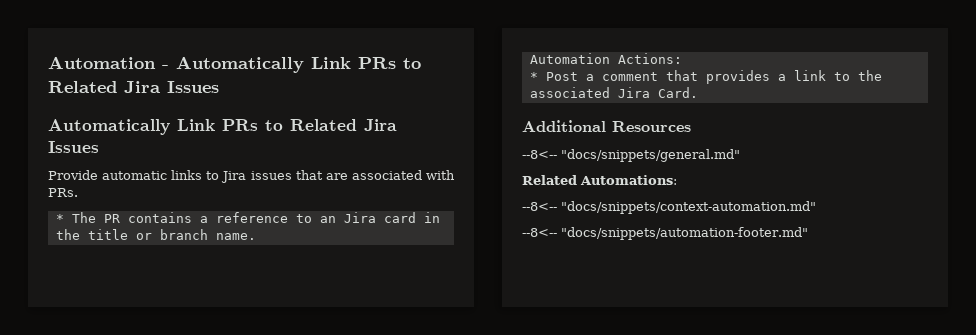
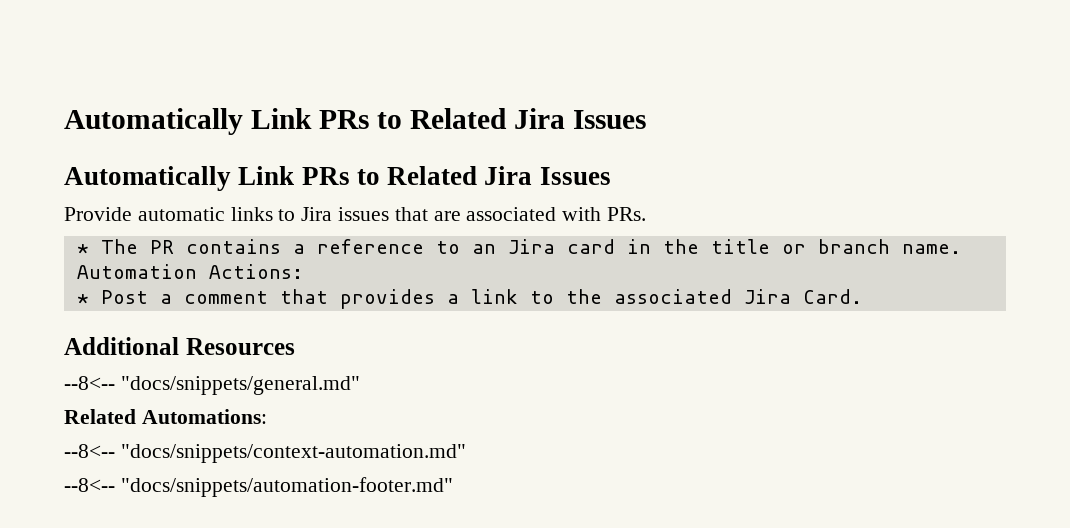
[48,56,169,69] Automation - -> (64, 121) none

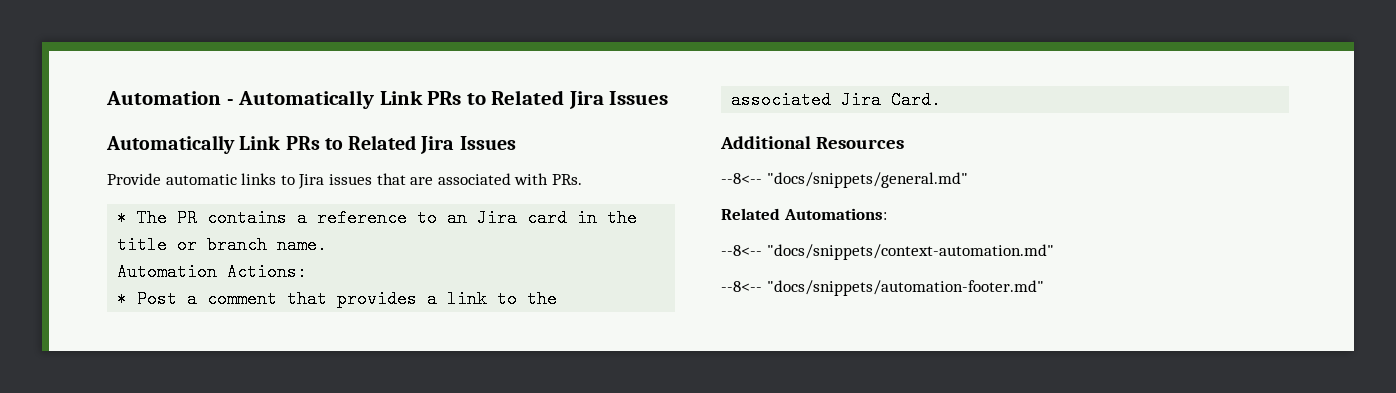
(64, 121) none -> [106,91,234,105] Automation -

